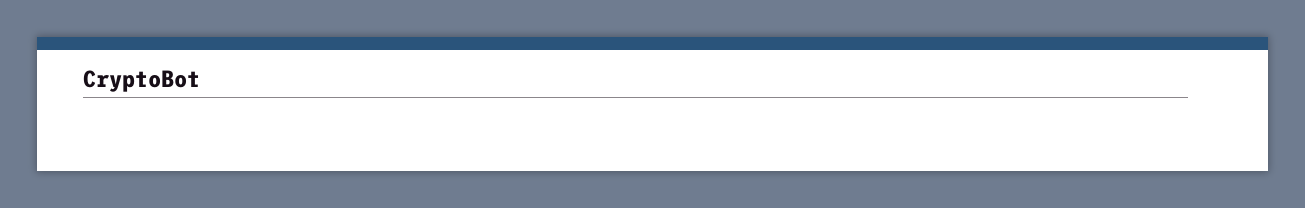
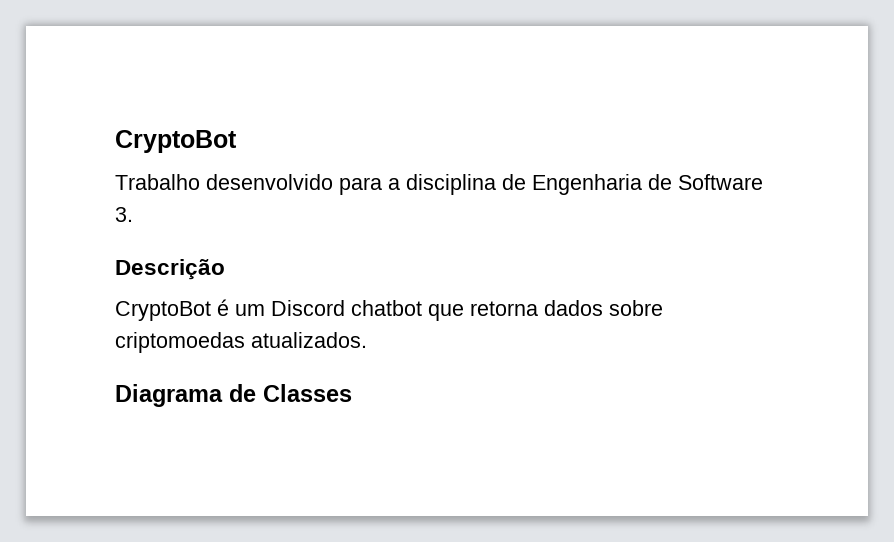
[83,70,200,92] CryptoBot -> [115,130,237,153] [115,174,763,195] [115,207,133,222] [115,259,225,280] [115,299,663,321] [115,332,367,353] [115,384,352,407] CryptoBot // Trabalho desenvolvido para a disciplina de Engenharia de Software 3. // Descrição // CryptoBot é um Discord chatbot que retorna dados sobre criptomoedas atualizados. // Diagrama de Classes

